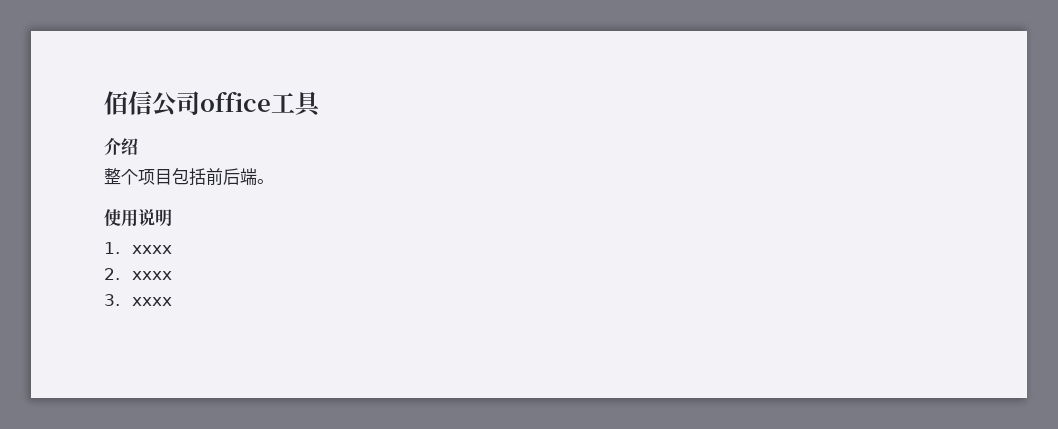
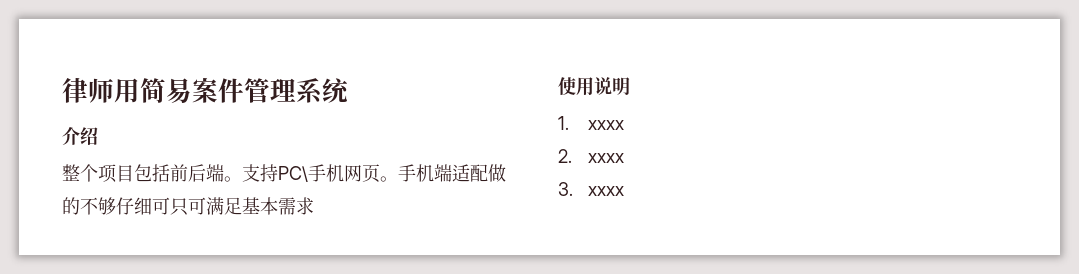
[104,91,322,117] 佰信公司office工具 -> [62,77,349,104] 律师用简易案件管理系统
(274, 181) none -> [242,164,506,183] [62,197,314,216] 支持PC\手机网页。手机端适配做的不够仔细可只可满足基本需求

